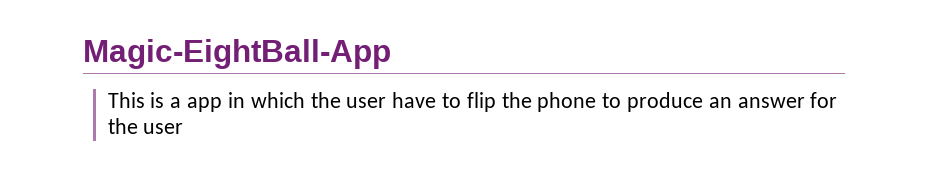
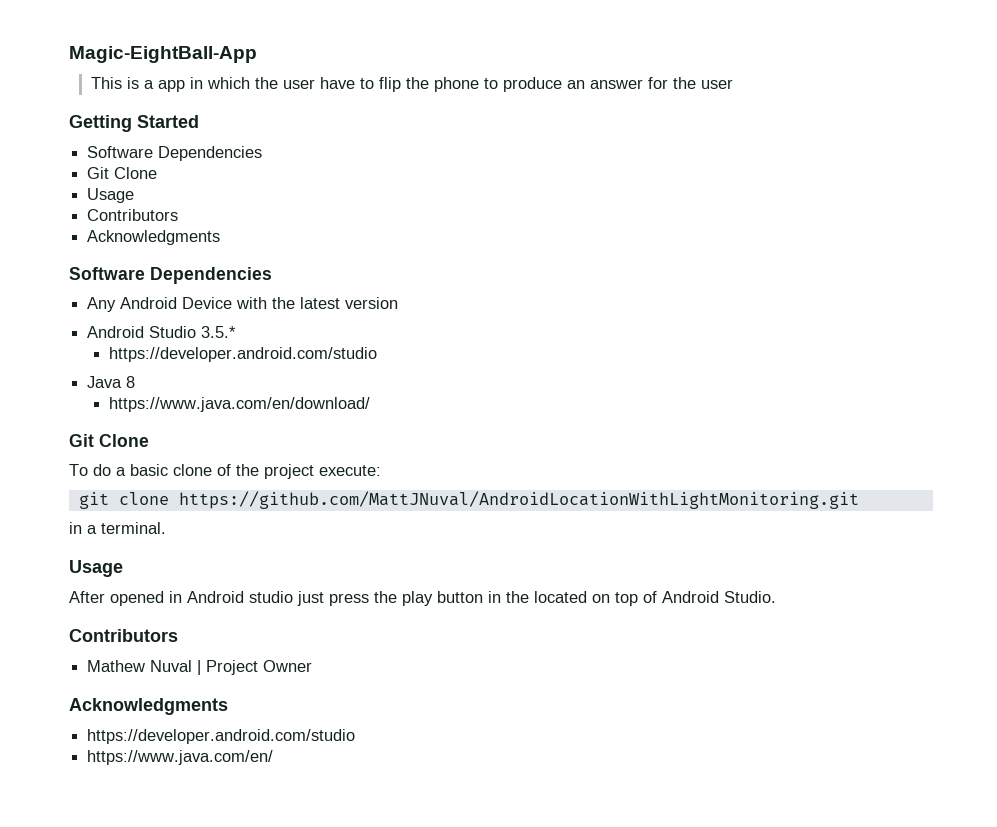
(184, 128) none -> [69,115,199,132] [87,146,263,161] [87,167,158,179] [87,188,135,203] [87,209,179,221] [87,230,221,245] [69,267,272,284] [87,297,399,312] [87,326,237,338] [109,347,378,362] [87,376,136,388] [109,397,371,412] [69,434,149,447] [69,464,381,479] [78,491,859,509] [69,522,166,534] [69,560,123,577] [69,591,776,606] [69,629,178,642] [87,660,313,675] [69,698,228,715] [87,729,356,744] [87,750,274,765] // Getting Started // Software Dependencies // Git Clone // Usage // Contributors // Acknowledgments // Software Dependencies // Any Android Device with the latest version // Android Studio 3.5.* // https://developer.android.com/studio // Java 8 // https://www.java.com/en/download/ // Git Clone // To do a basic clone of the project execute: // git clone https://github.com/MattJNuval/AndroidLocationWithLightMonitoring.git // in a terminal. // Usage // After opened in Android studio just press the play button in the located on top of Android Studio. // Contributors // Mathew Nuval | Project Owner // Acknowledgments // https://developer.android.com/studio // https://www.java.com/en/

